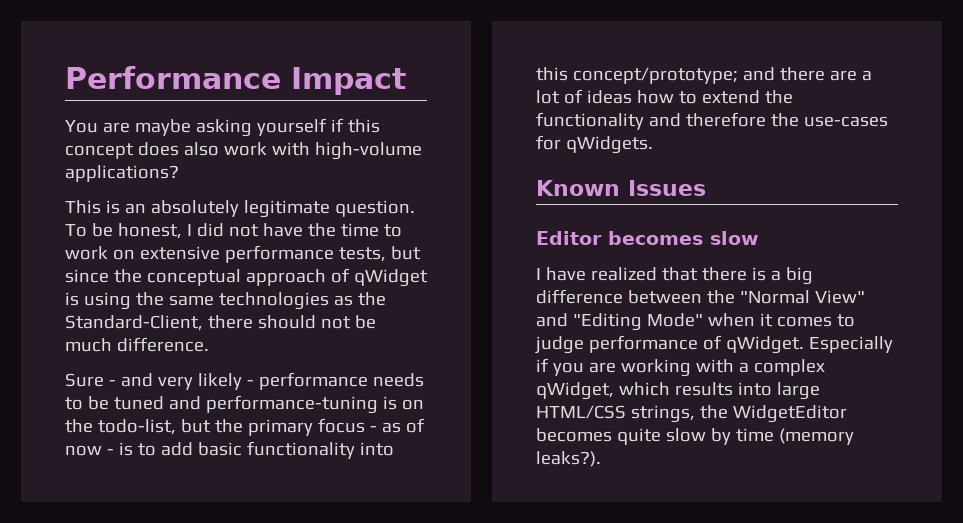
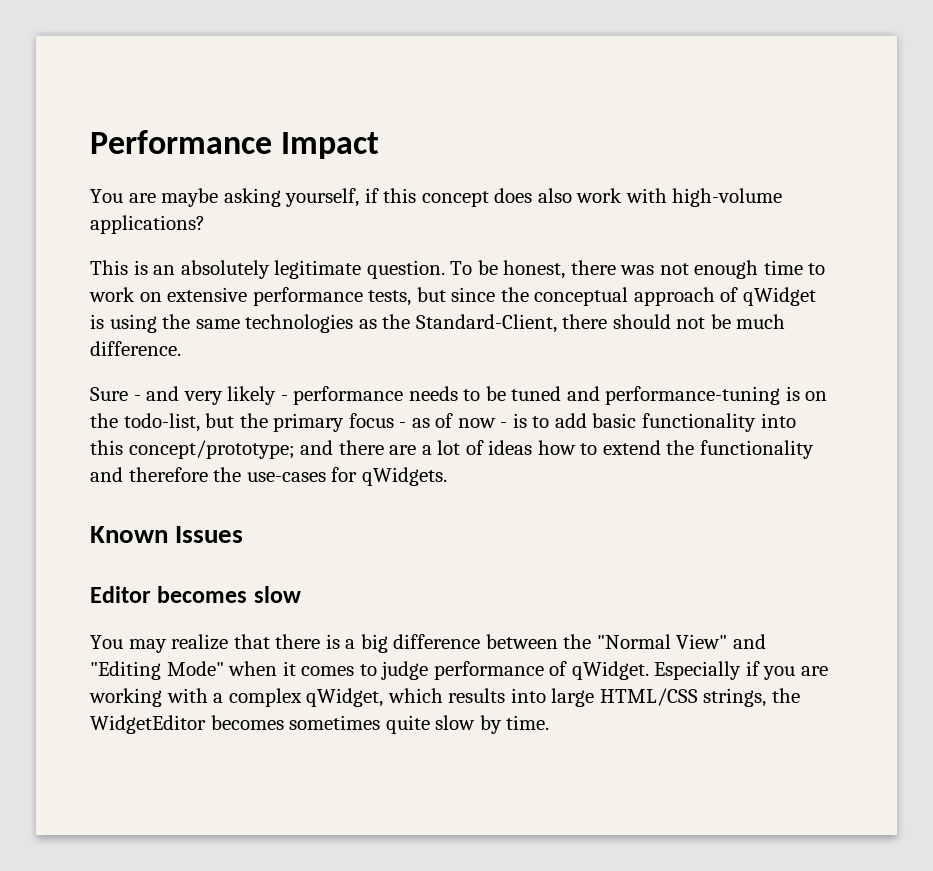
[256,118,327,136] yourself -> [285,188,360,207] yourself,
[186,223,336,237] I did not have the -> [570,260,759,279] there was not enough
[536,267,657,281] I have realized -> [90,634,229,653] You may realize
(612, 435) none -> [289,715,381,730] sometimes
[735,428,854,445] [536,451,601,467] time (memory leaks?). -> [506,715,550,730] time.

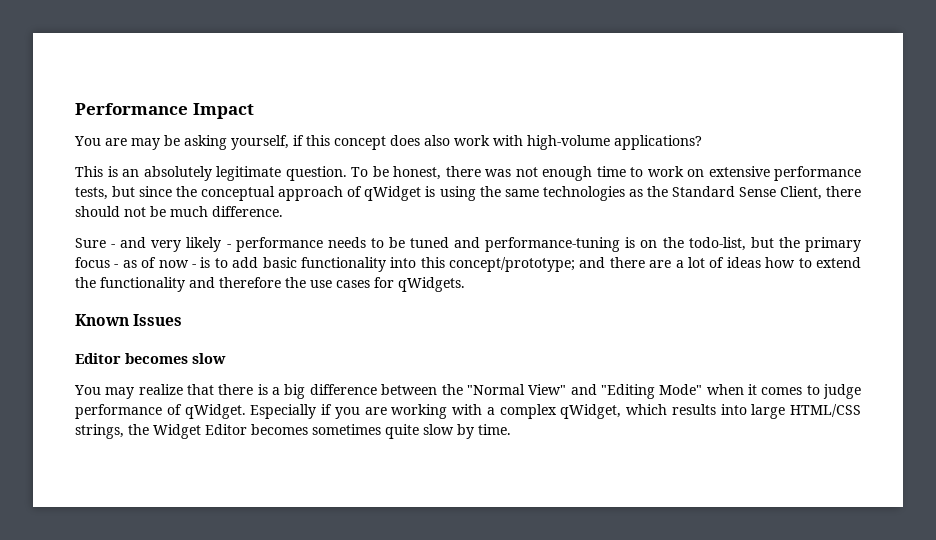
[161,188,219,207] maybe -> [131,135,180,150] may be
[415,314,557,333] Standard-Client, -> [671,186,822,200] Standard Sense Client,
[246,472,326,482] use-cases -> [310,280,370,288] use cases
[90,715,206,734] WidgetEditor -> [153,424,247,439] Widget Editor

